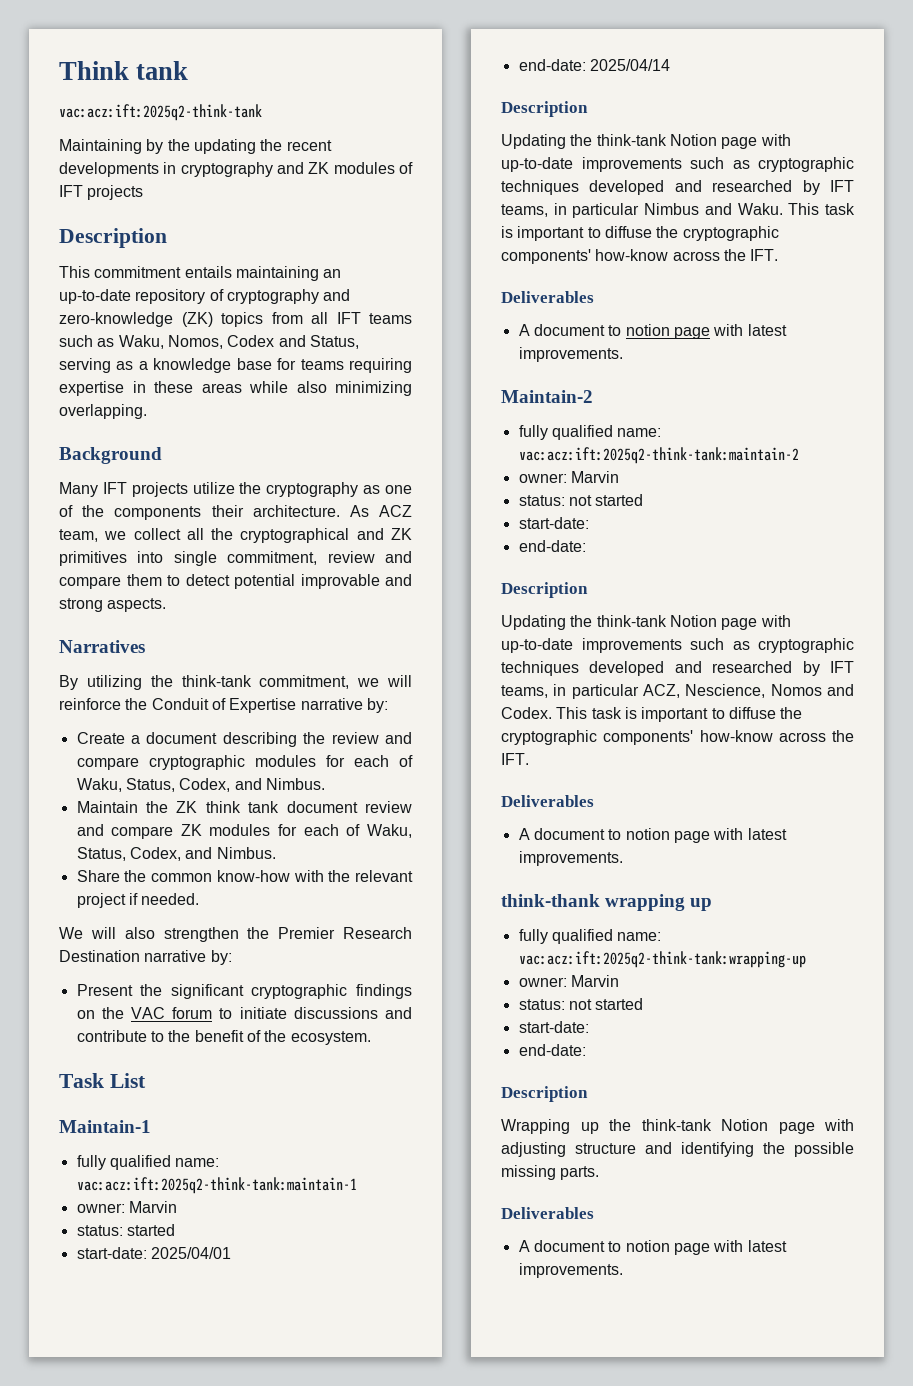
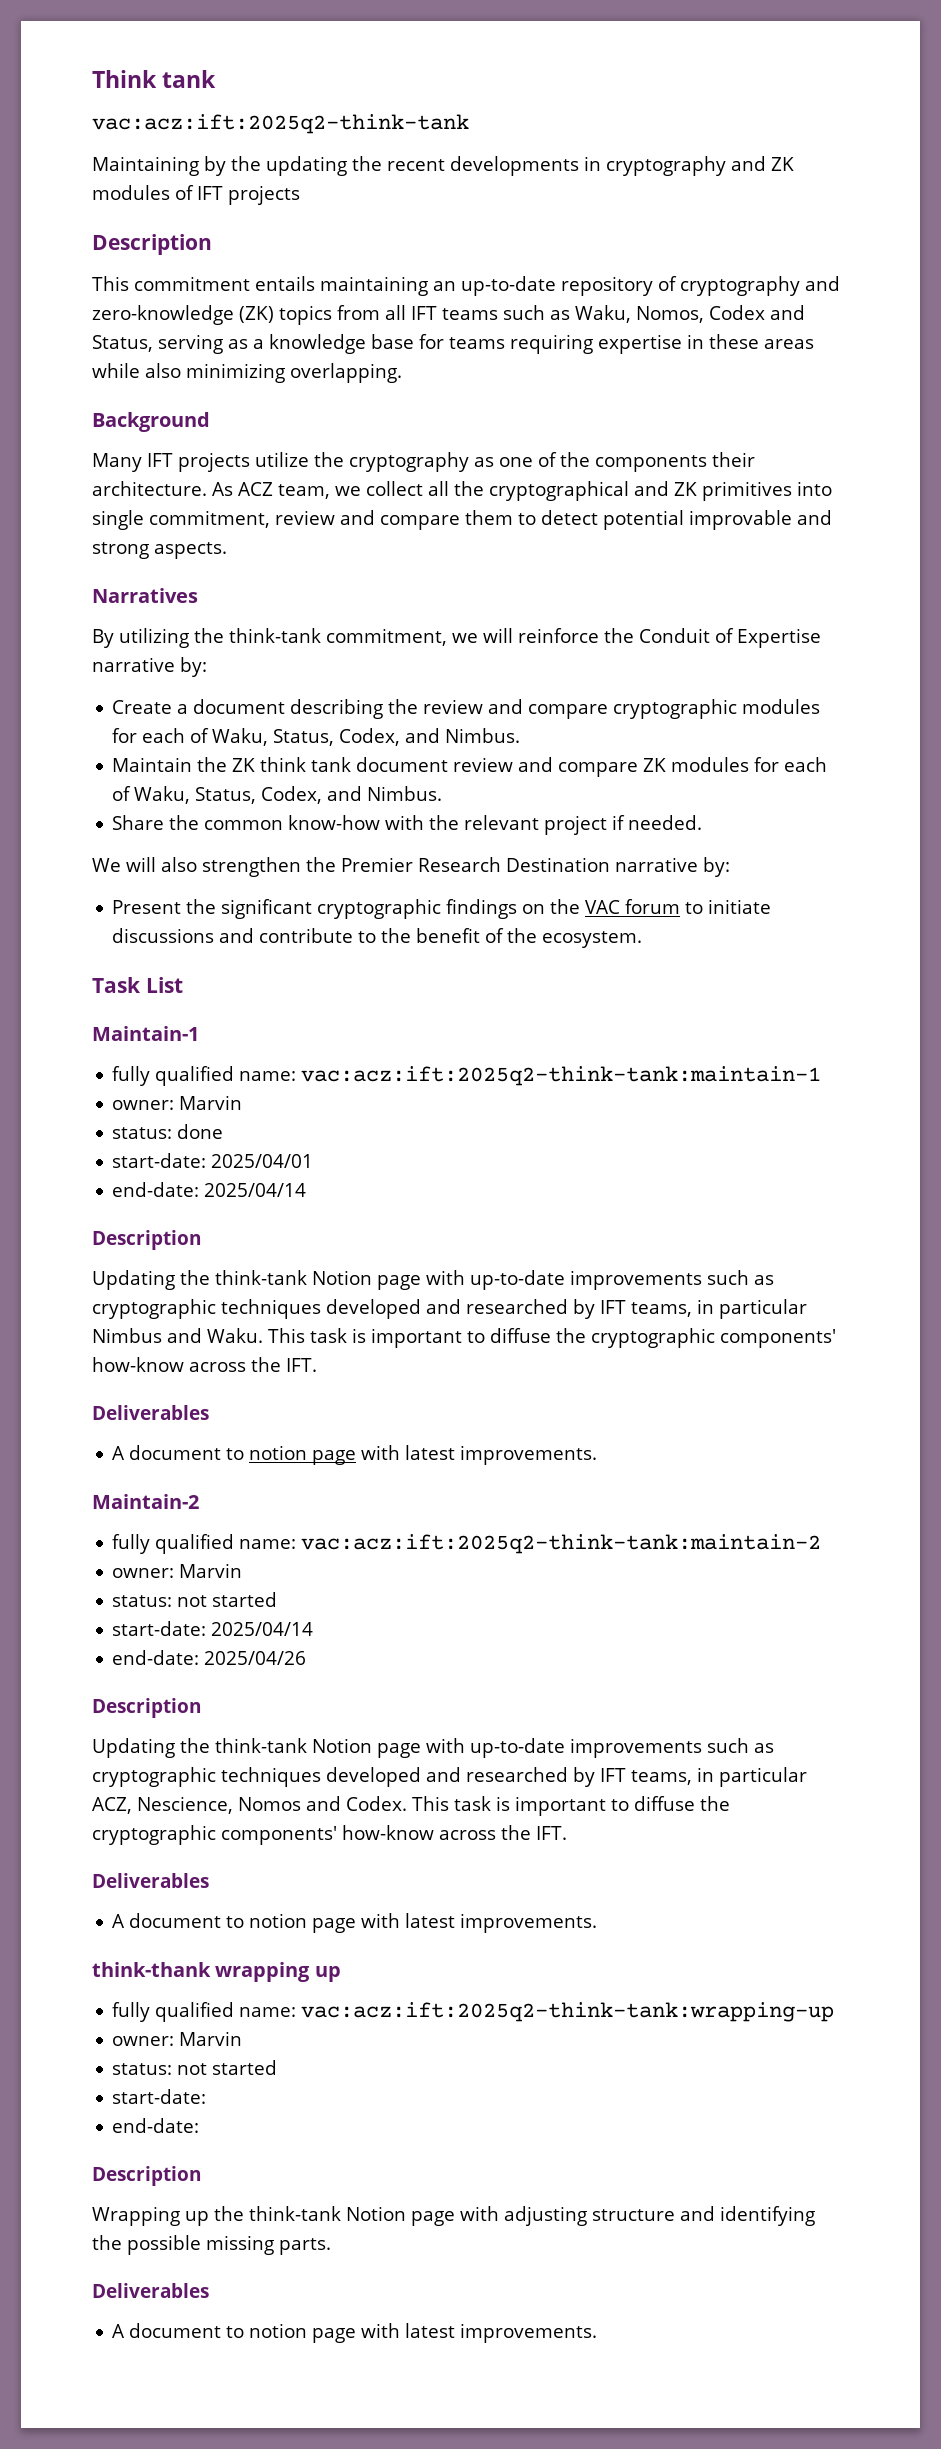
[126,1224,175,1236] started -> [177,1124,224,1139] done
[518,540,586,552] // end-date: -> [211,1622,314,1636] [112,1650,307,1665] 2025/04/14 // end-date: 2025/04/26

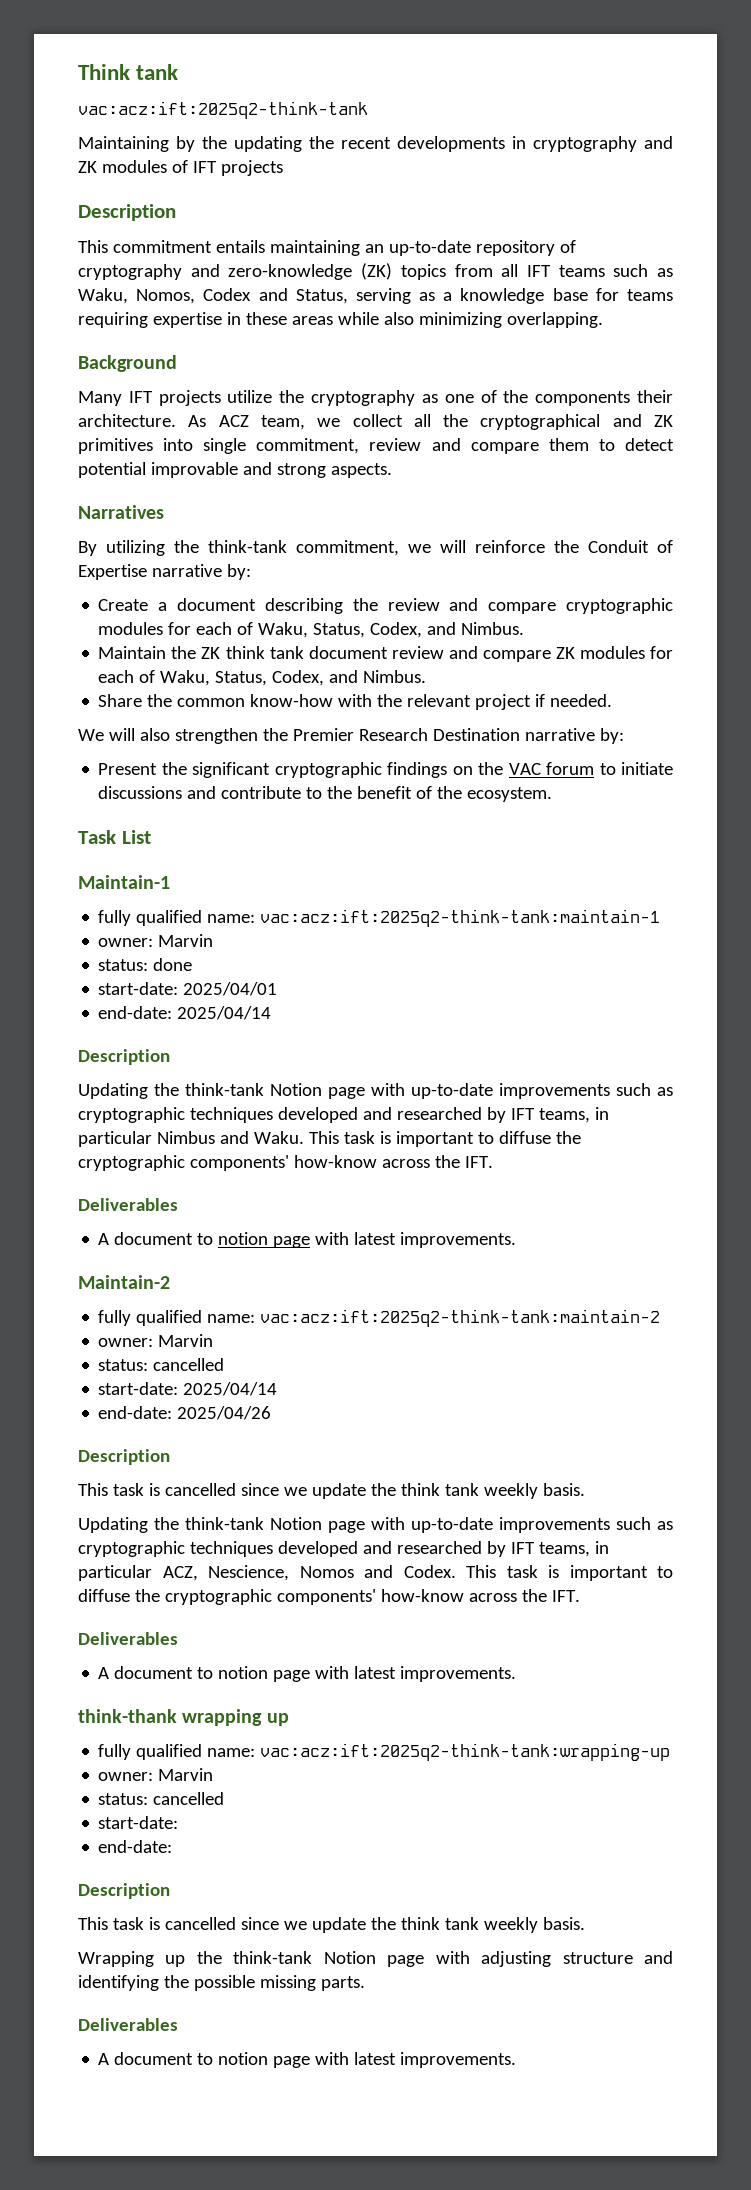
[177,1592,278,1607] not started -> [153,1358,225,1371] cancelled
(201, 1708) none -> [78,1483,585,1499] // This task is cancelled since we update the think tank weekly basis.
[177,2060,278,2075] not started -> [153,1792,225,1805] cancelled
(201, 2176) none -> [78,1917,585,1933] // This task is cancelled since we update the think tank weekly basis.

